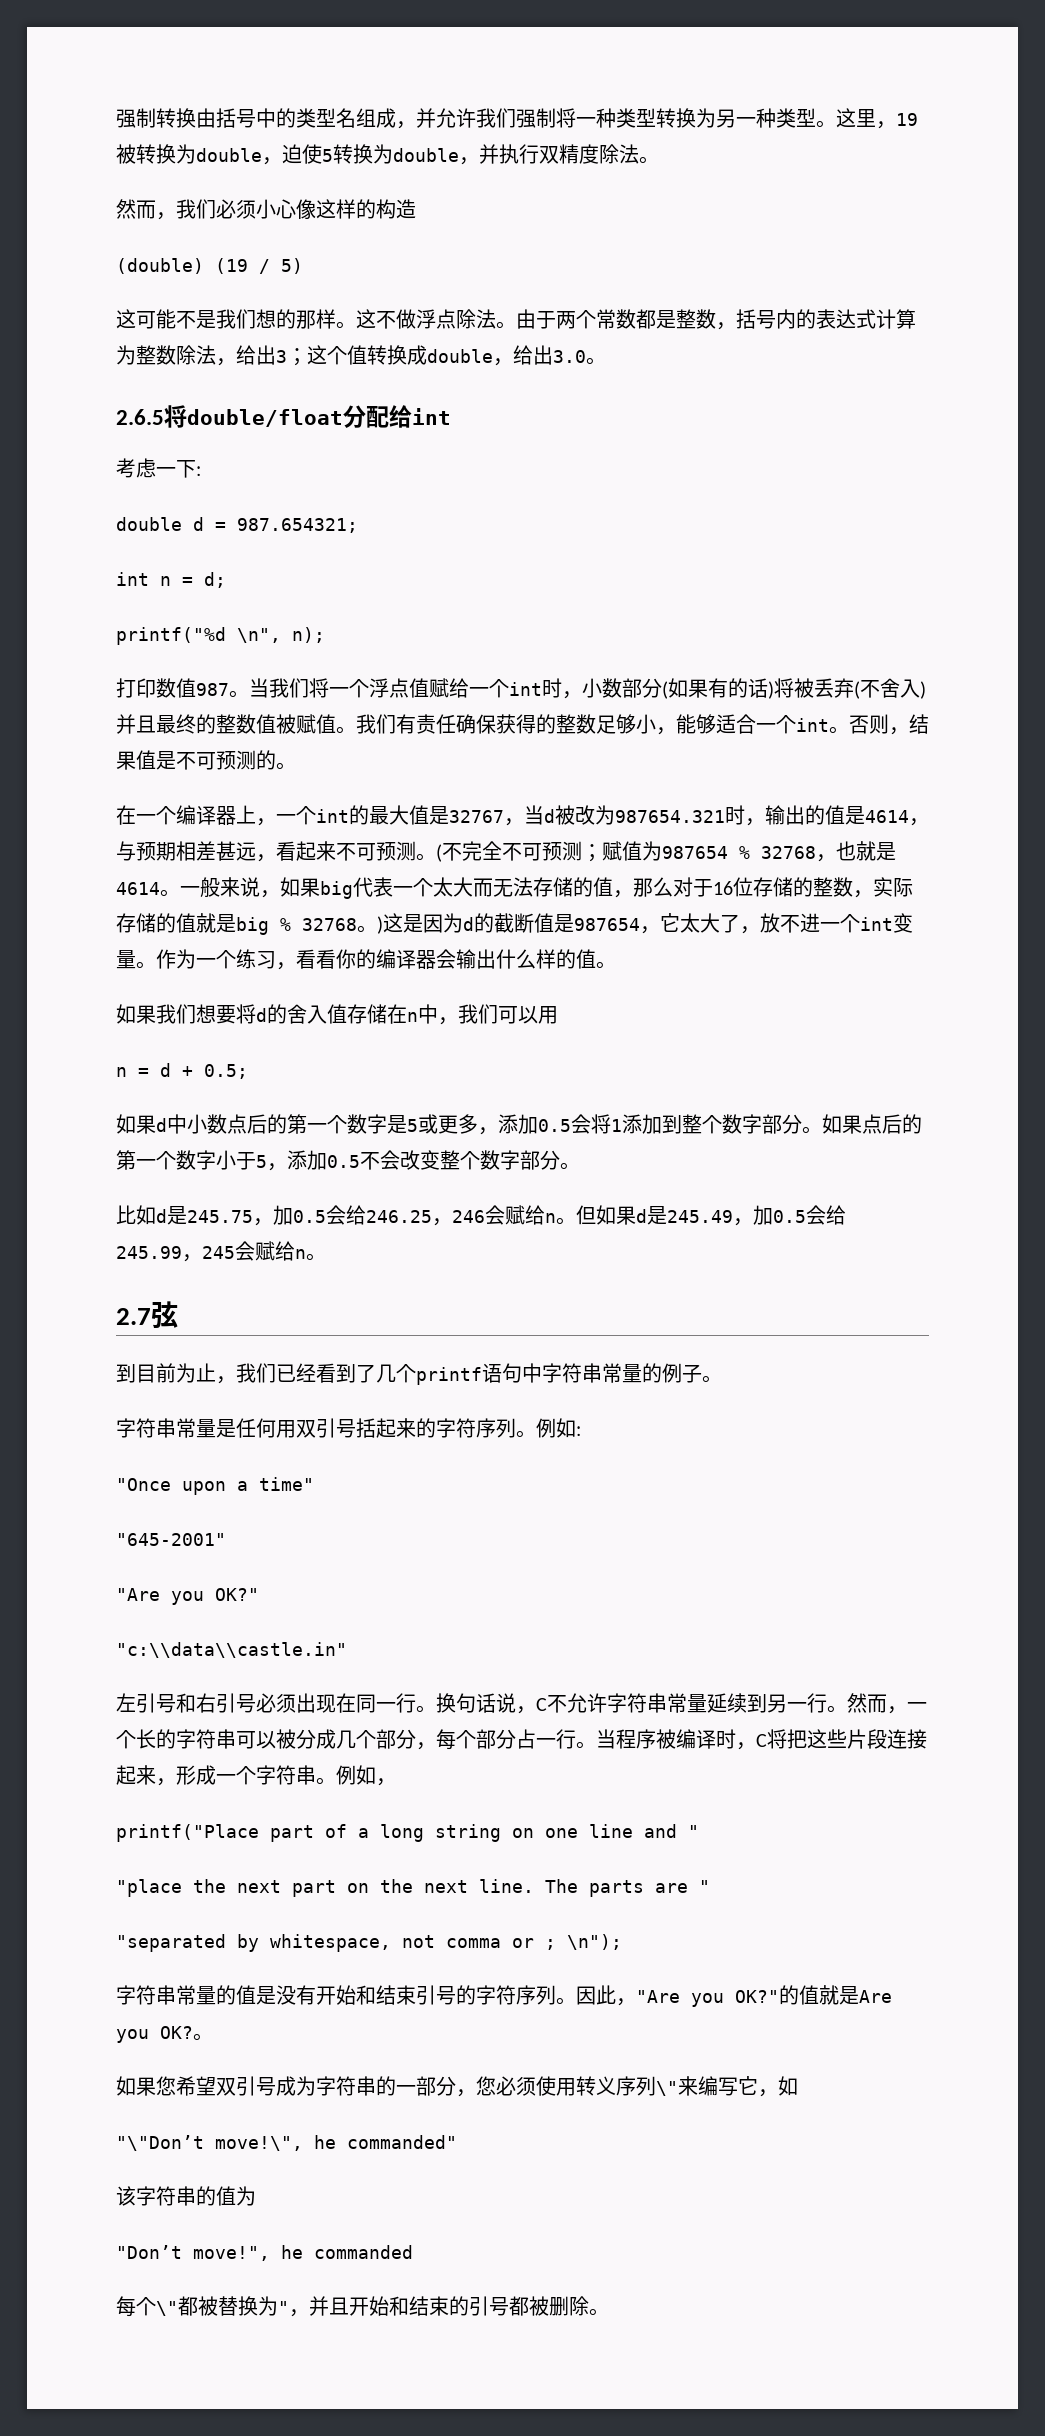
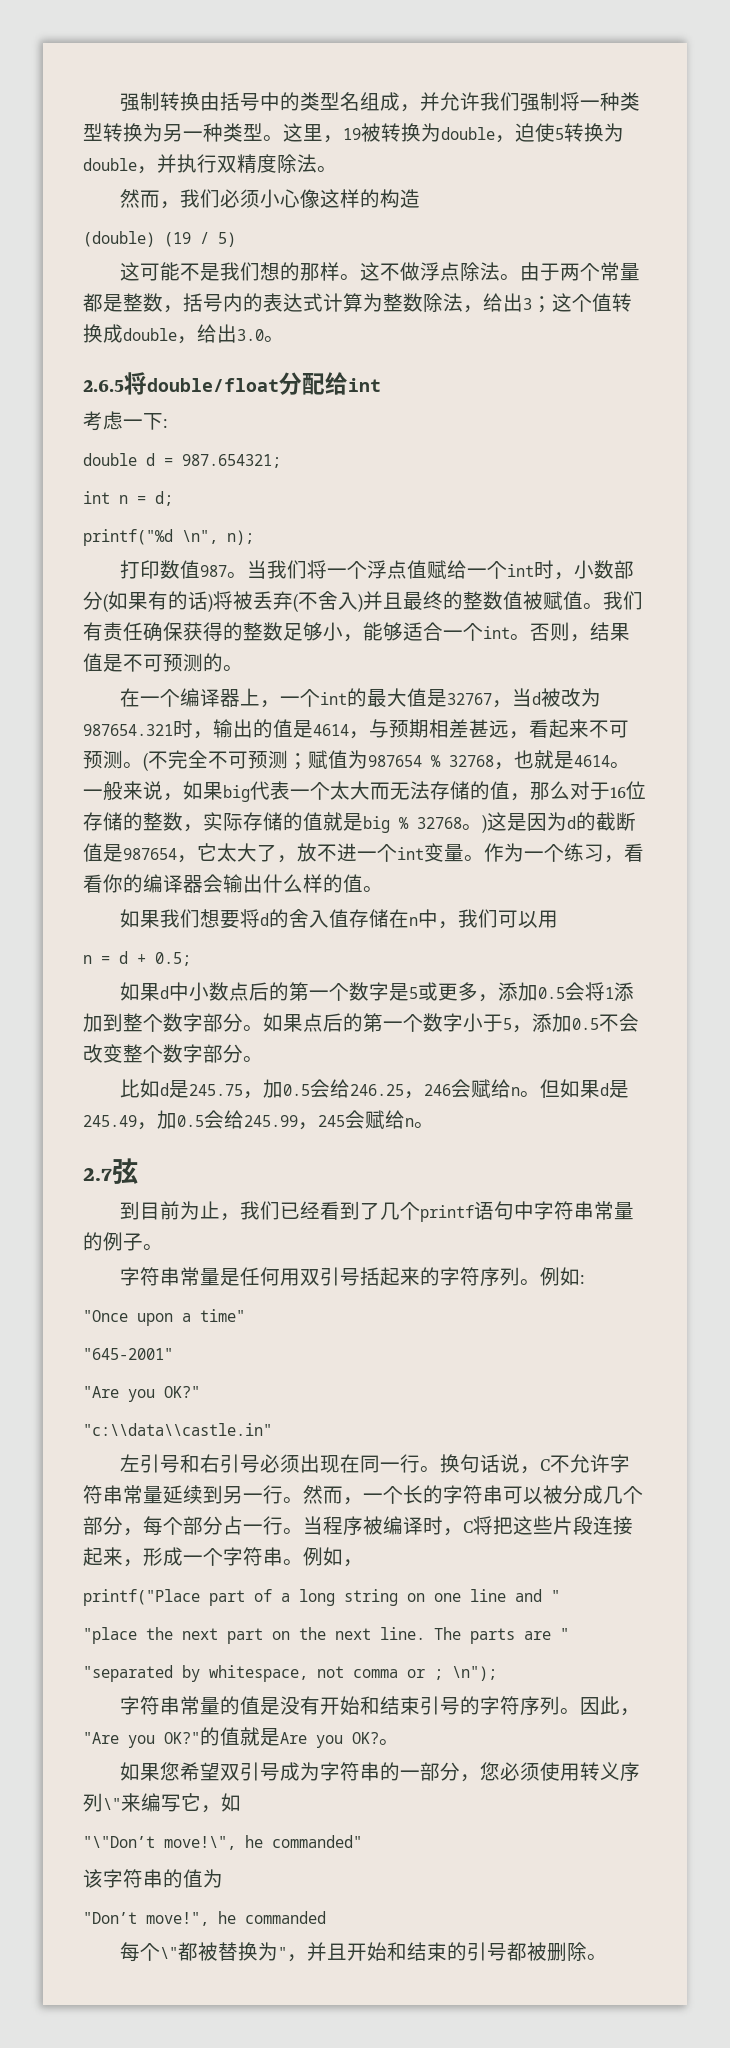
[616,309,636,329] 数 -> [620,263,641,281] 量

